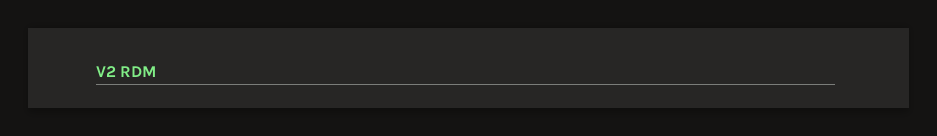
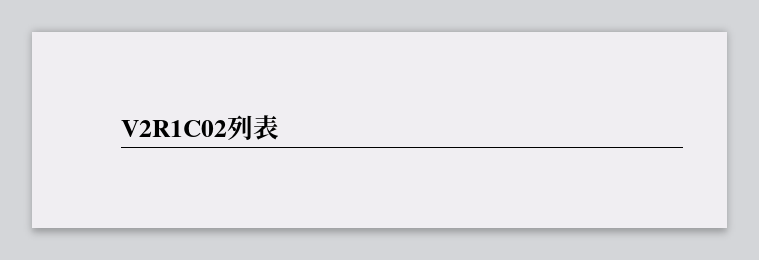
[96,66,157,77] V2 RDM -> [121,115,279,141] V2R1C02列表

